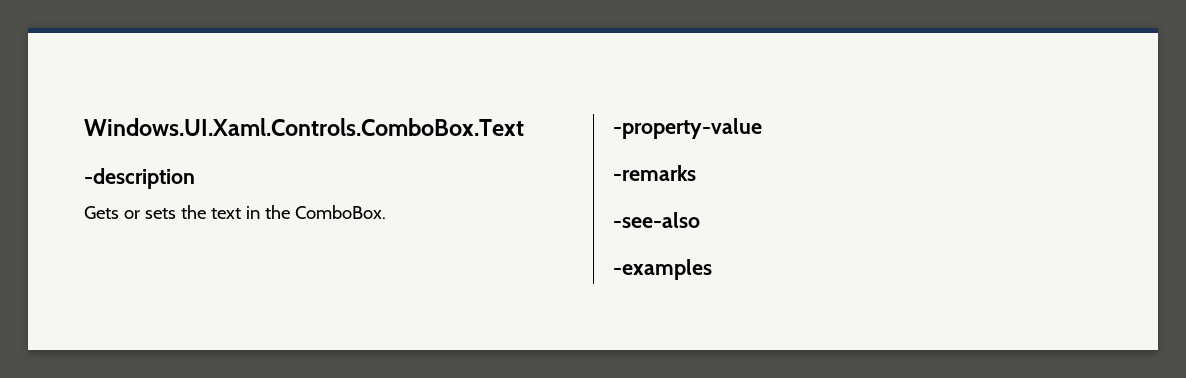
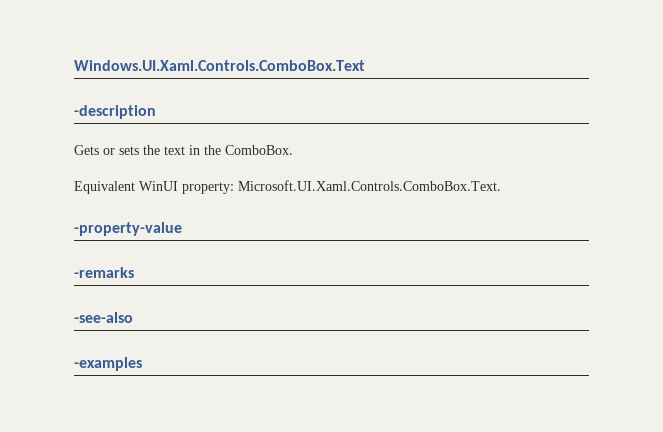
(386, 212) none -> [74,180,501,194] // Equivalent WinUI property: Microsoft.UI.Xaml.Controls.ComboBox.Text.

